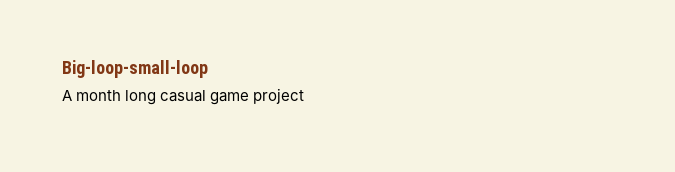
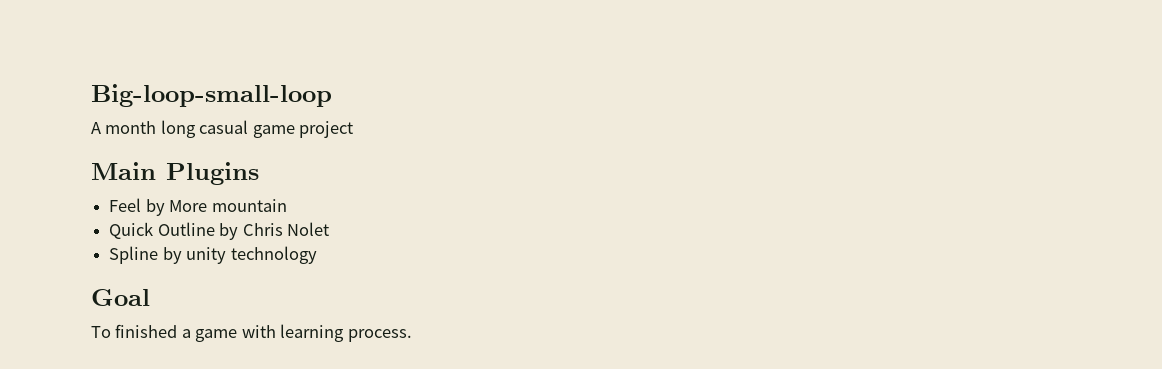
(305, 96) none -> [91,162,259,185] [109,198,287,216] [109,222,329,240] [109,246,317,264] [91,289,150,306] [91,324,412,342] // Main Plugins // Feel by More mountain // Quick Outline by Chris Nolet // Spline by unity technology // Goal // To finished a game with learning process.

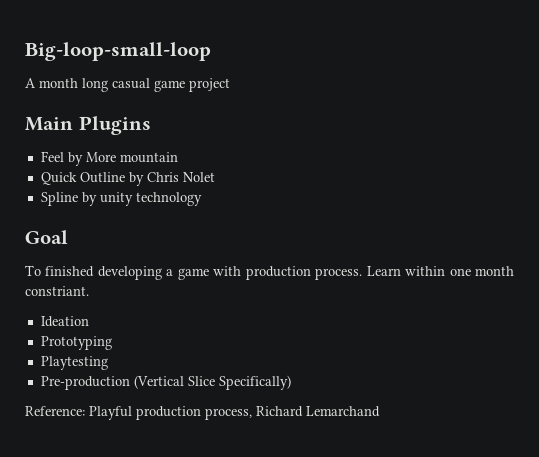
(178, 331) none -> [97,266,162,280] developing
[280,324,412,342] learning process. -> [245,266,514,280] [25,286,89,296] [40,316,89,327] [40,336,112,350] [40,356,108,370] [40,375,291,390] [25,406,380,420] production process. Learn within one month constriant. // Ideation // Prototyping // Playtesting // Pre-production (Vertical Slice Specifically) // Reference: Playful production process, Richard Lemarchand

